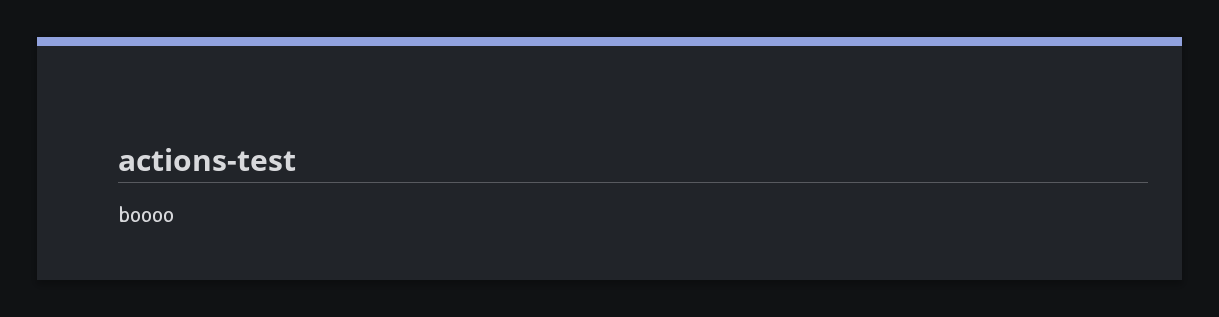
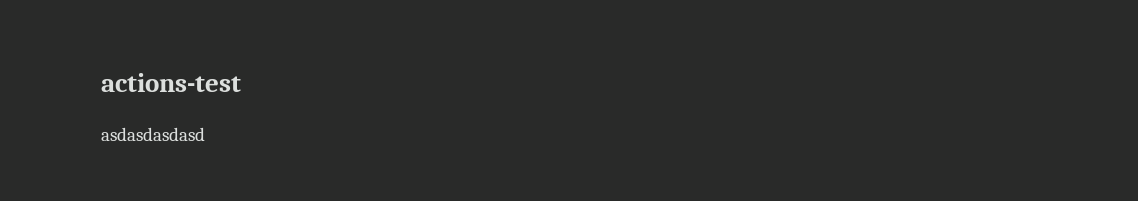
[118,206,174,222] boooo -> [101,127,205,141] asdasdasdasd

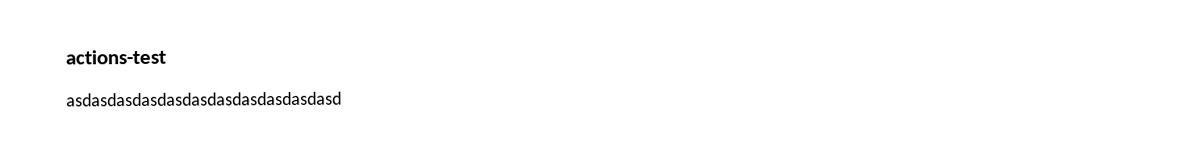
[101,127,205,141] asdasdasdasd -> [66,91,342,107] asdasdasdasdasdasdasdasdasdasdasd

